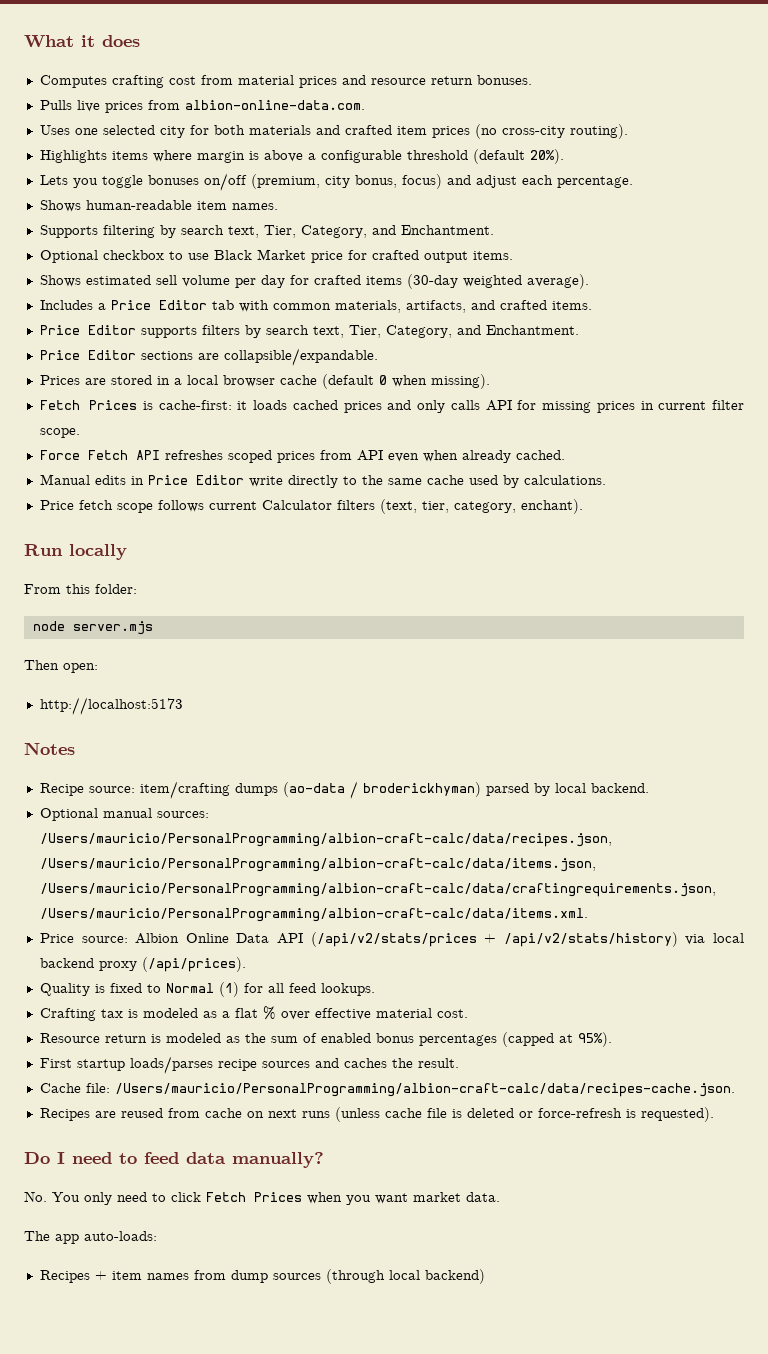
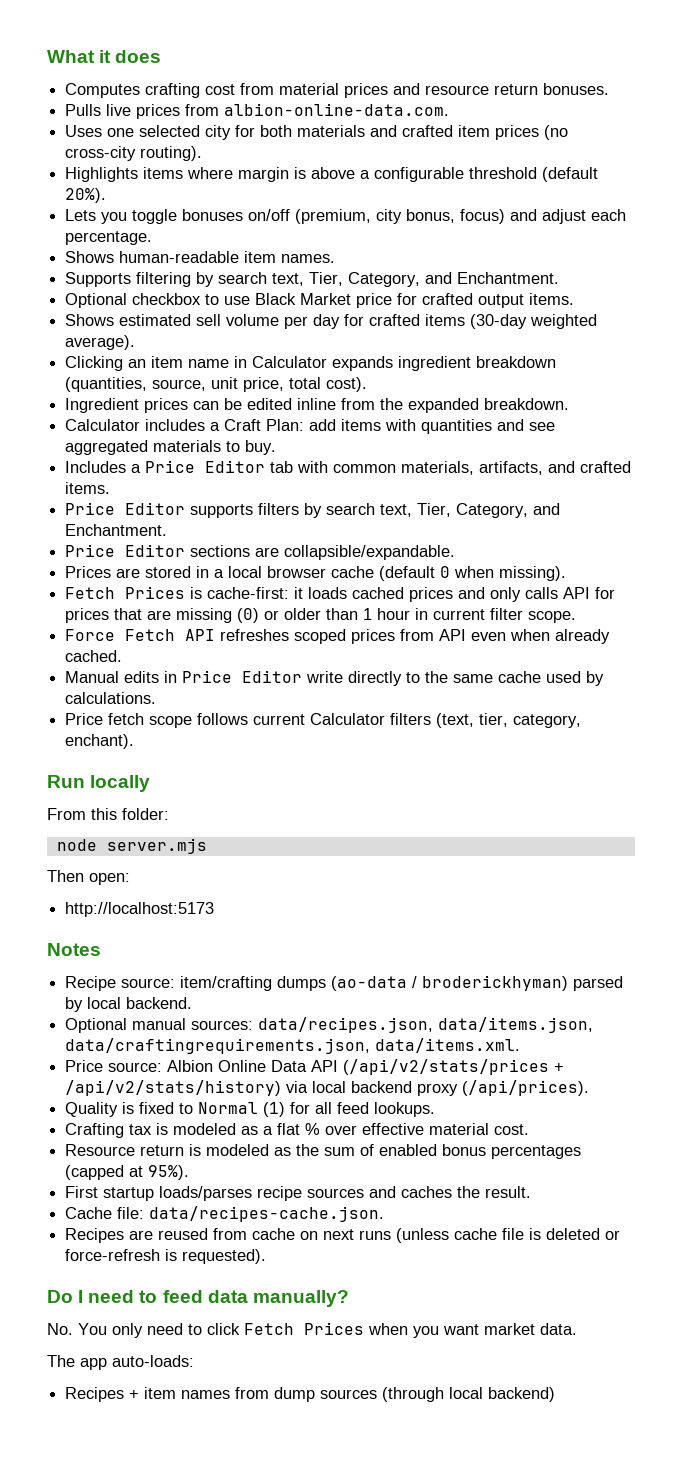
(589, 281) none -> [65,356,557,371] [65,377,368,392] [65,398,570,413] [65,419,556,434] [65,440,277,455] // Clicking an item name in Calculator expands ingredient breakdown (quantities, source, unit price, total cost). // Ingredient prices can be edited inline from the expanded breakdown. // Calculator includes a Craft Plan: add items with quantities and see aggregated materials to buy.
[542,401,635,413] missing prices -> [65,608,411,623] prices that are missing (0) or older than 1 hour
[39,833,612,847] [39,858,596,872] [39,883,716,897] [39,908,588,922] /Users/mauricio/PersonalProgramming/albion-craft-calc/data/recipes.json, /Users/mauricio/PersonalProgramming/albion-craft-calc/data/items.json, /Users/mauricio/PersonalProgramming/albion-craft-calc/data/craftingrequirements.json, /Users/mauricio/PersonalProgramming/albion-craft-calc/data/items.xml. -> [258,1017,594,1033] [65,1038,521,1054] data/recipes.json, data/items.json, data/craftingrequirements.json, data/items.xml.
[114,1083,735,1097] /Users/mauricio/PersonalProgramming/albion-craft-calc/data/recipes-cache.json. -> [149,1206,385,1222] data/recipes-cache.json.

